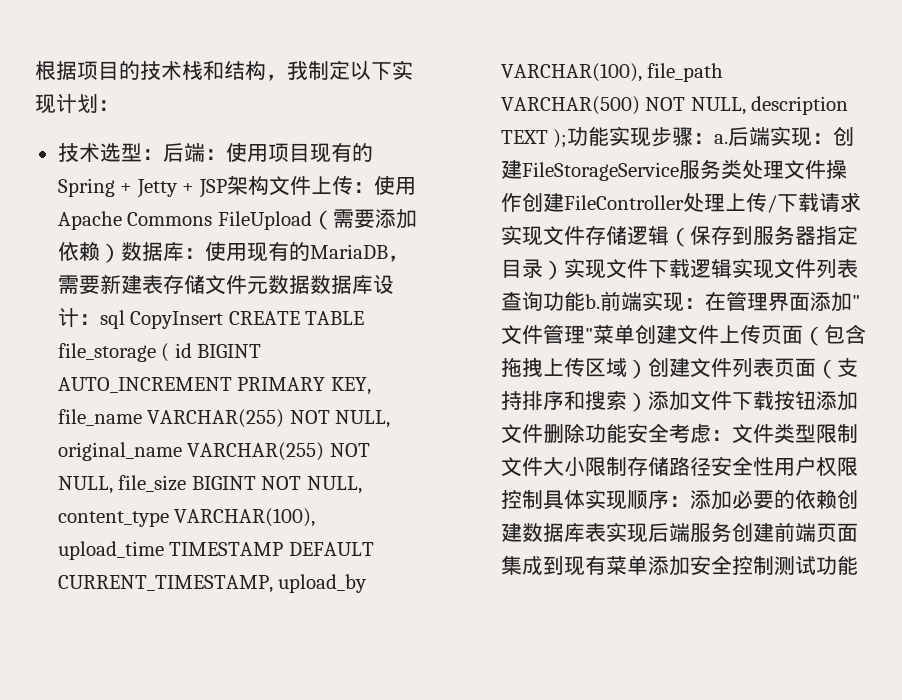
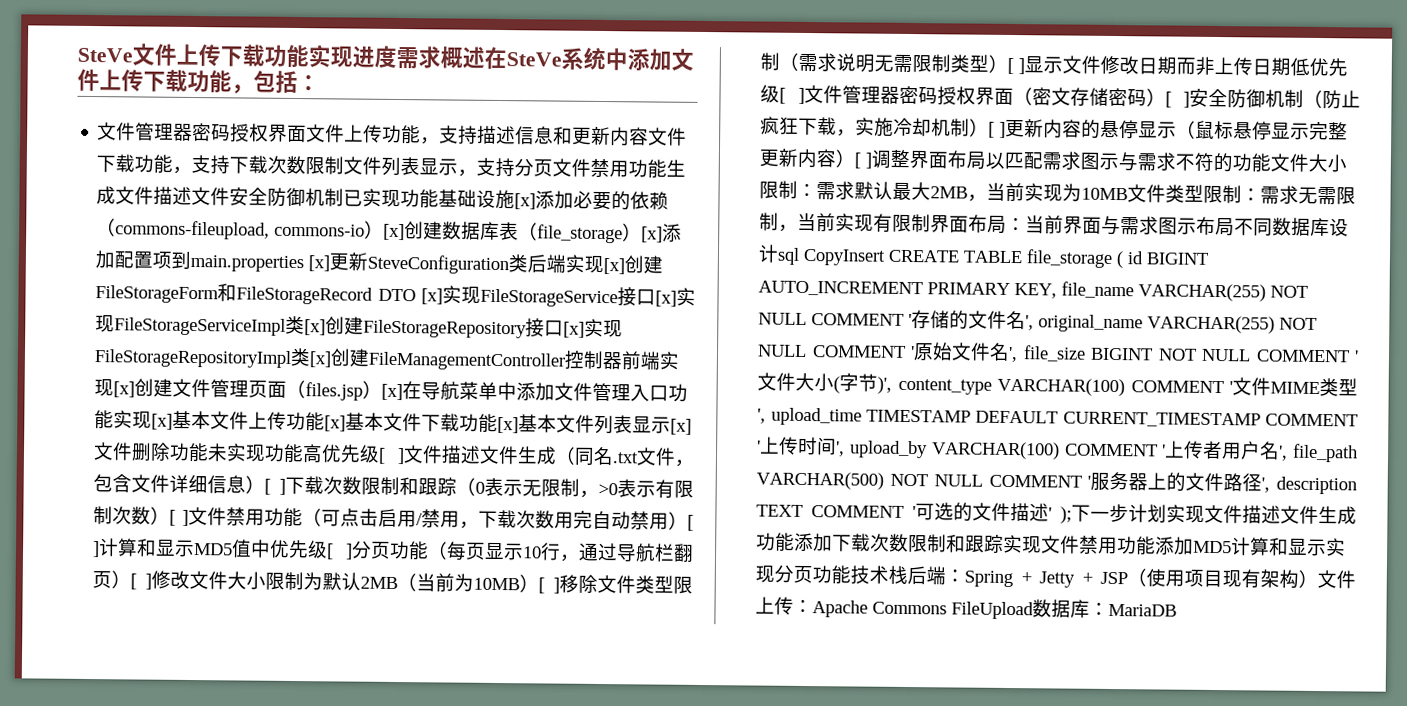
[35,60,413,81] [35,94,119,114] [57,142,373,163] [57,175,416,198] [57,209,417,230] [57,241,409,263] [57,274,310,295] 根据项目的技术栈和结构，我制定以下实现计划： // 技术选型：后端：使用项目现有的Spring + Jetty + JSP架构文件上传：使用Apache Commons FileUpload（需要添加依赖）数据库：使用现有的MariaDB，需要新建表存储文件元数据 -> [77,43,694,71] [77,68,320,94] [97,122,688,147] [96,154,687,179] [96,186,670,211] [96,218,683,244] [95,250,664,275] [95,283,696,308] [95,315,624,339] [94,347,681,371] [94,378,689,402] [94,410,693,435] [93,442,694,467] [93,474,694,499] [93,506,694,531] [92,538,694,562] [92,570,693,594] [760,52,1349,77] [760,84,1361,110] [760,116,1349,141] [759,148,1348,173] [759,180,1357,205] [759,212,1274,237] SteVe文件上传下载功能实现进度需求概述在SteVe系统中添加文件上传下载功能，包括： // 文件管理器密码授权界面文件上传功能，支持描述信息和更新内容文件下载功能，支持下载次数限制文件列表显示，支持分页文件禁用功能生成文件描述文件安全防御机制已实现功能基础设施[x]添加必要的依赖（commons-fileupload, commons-io）[x]创建数据库表（file_storage）[x]添加配置项到main.properties [x]更新SteveConfiguration类后端实现[x]创建FileStorageForm和FileStorageRecord DTO [x]实现FileStorageService接口[x]实现FileStorageServiceImpl类[x]创建FileStorageRepository接口[x]实现FileStorageRepositoryImpl类[x]创建FileManagementController控制器前端实现[x]创建文件管理页面（files.jsp）[x]在导航菜单中添加文件管理入口功能实现[x]基本文件上传功能[x]基本文件下载功能[x]基本文件列表显示[x]文件删除功能未实现功能高优先级[ ]文件描述文件生成（同名.txt文件，包含文件详细信息）[ ]下载次数限制和跟踪（0表示无限制，>0表示有限制次数）[ ]文件禁用功能（可点击启用/禁用，下载次数用完自动禁用）[ ]计算和显示MD5值中优先级[ ]分页功能（每页显示10行，通过导航栏翻页）[ ]修改文件大小限制为默认2MB（当前为10MB）[ ]移除文件类型限制（需求说明无需限制类型）[ ]显示文件修改日期而非上传日期低优先级[ ]文件管理器密码授权界面（密文存储密码）[ ]安全防御机制（防止疯狂下载，实施冷却机制）[ ]更新内容的悬停显示（鼠标悬停显示完整更新内容）[ ]调整界面布局以匹配需求图示与需求不符的功能文件大小限制：需求默认最大2MB，当前实现为10MB文件类型限制：需求无需限制，当前实现有限制界面布局：当前界面与需求图示布局不同
[78,314,100,325] ： -> (780, 253) none
[335,410,391,428] [57,442,370,461] [57,475,362,494] [57,508,316,527] [57,541,374,560] [57,574,368,593] [500,63,724,82] [500,96,849,115] [500,126,855,148] [500,159,847,181] [500,192,861,213] [500,225,858,247] [500,258,858,280] [500,291,860,312] [500,324,866,346] [500,357,858,379] [500,390,858,412] [500,423,858,444] [500,456,858,477] [500,489,858,510] [500,522,858,543] [500,555,858,576] NULL, original_name VARCHAR(255) NOT NULL, file_size BIGINT NOT NULL, content_type VARCHAR(100), upload_time TIMESTAMP DEFAULT CURRENT_TIMESTAMP, upload_by VARCHAR(100), file_path VARCHAR(500) NOT NULL, description TEXT );功能实现步骤：a.后端实现：创建FileStorageService服务类处理文件操作创建FileController处理上传/下载请求实现文件存储逻辑（保存到服务器指定目录）实现文件下载逻辑实现文件列表查询功能b.前端实现：在管理界面添加"文件管理"菜单创建文件上传页面（包含拖拽上传区域）创建文件列表页面（支持排序和搜索）添加文件下载按钮添加文件删除功能安全考虑：文件类型限制文件大小限制存储路径安全性用户权限控制具体实现顺序：添加必要的依赖创建数据库表实现后端服务创建前端页面集成到现有菜单添加安全控制测试功能 -> [758,310,1318,334] [757,342,1359,363] [757,372,1358,397] [757,407,1358,428] [757,436,1358,463] [756,471,1357,495] [756,502,1357,525] [756,532,1347,557] [755,564,1356,589] [755,596,1178,620] NULL COMMENT '存储的文件名', original_name VARCHAR(255) NOT NULL COMMENT '原始文件名', file_size BIGINT NOT NULL COMMENT '文件大小(字节)', content_type VARCHAR(100) COMMENT '文件MIME类型', upload_time TIMESTAMP DEFAULT CURRENT_TIMESTAMP COMMENT '上传时间', upload_by VARCHAR(100) COMMENT '上传者用户名', file_path VARCHAR(500) NOT NULL COMMENT '服务器上的文件路径', description TEXT COMMENT '可选的文件描述' );下一步计划实现文件描述文件生成功能添加下载次数限制和跟踪实现文件禁用功能添加MD5计算和显示实现分页功能技术栈后端：Spring + Jetty + JSP（使用项目现有架构）文件上传：Apache Commons FileUpload数据库：MariaDB

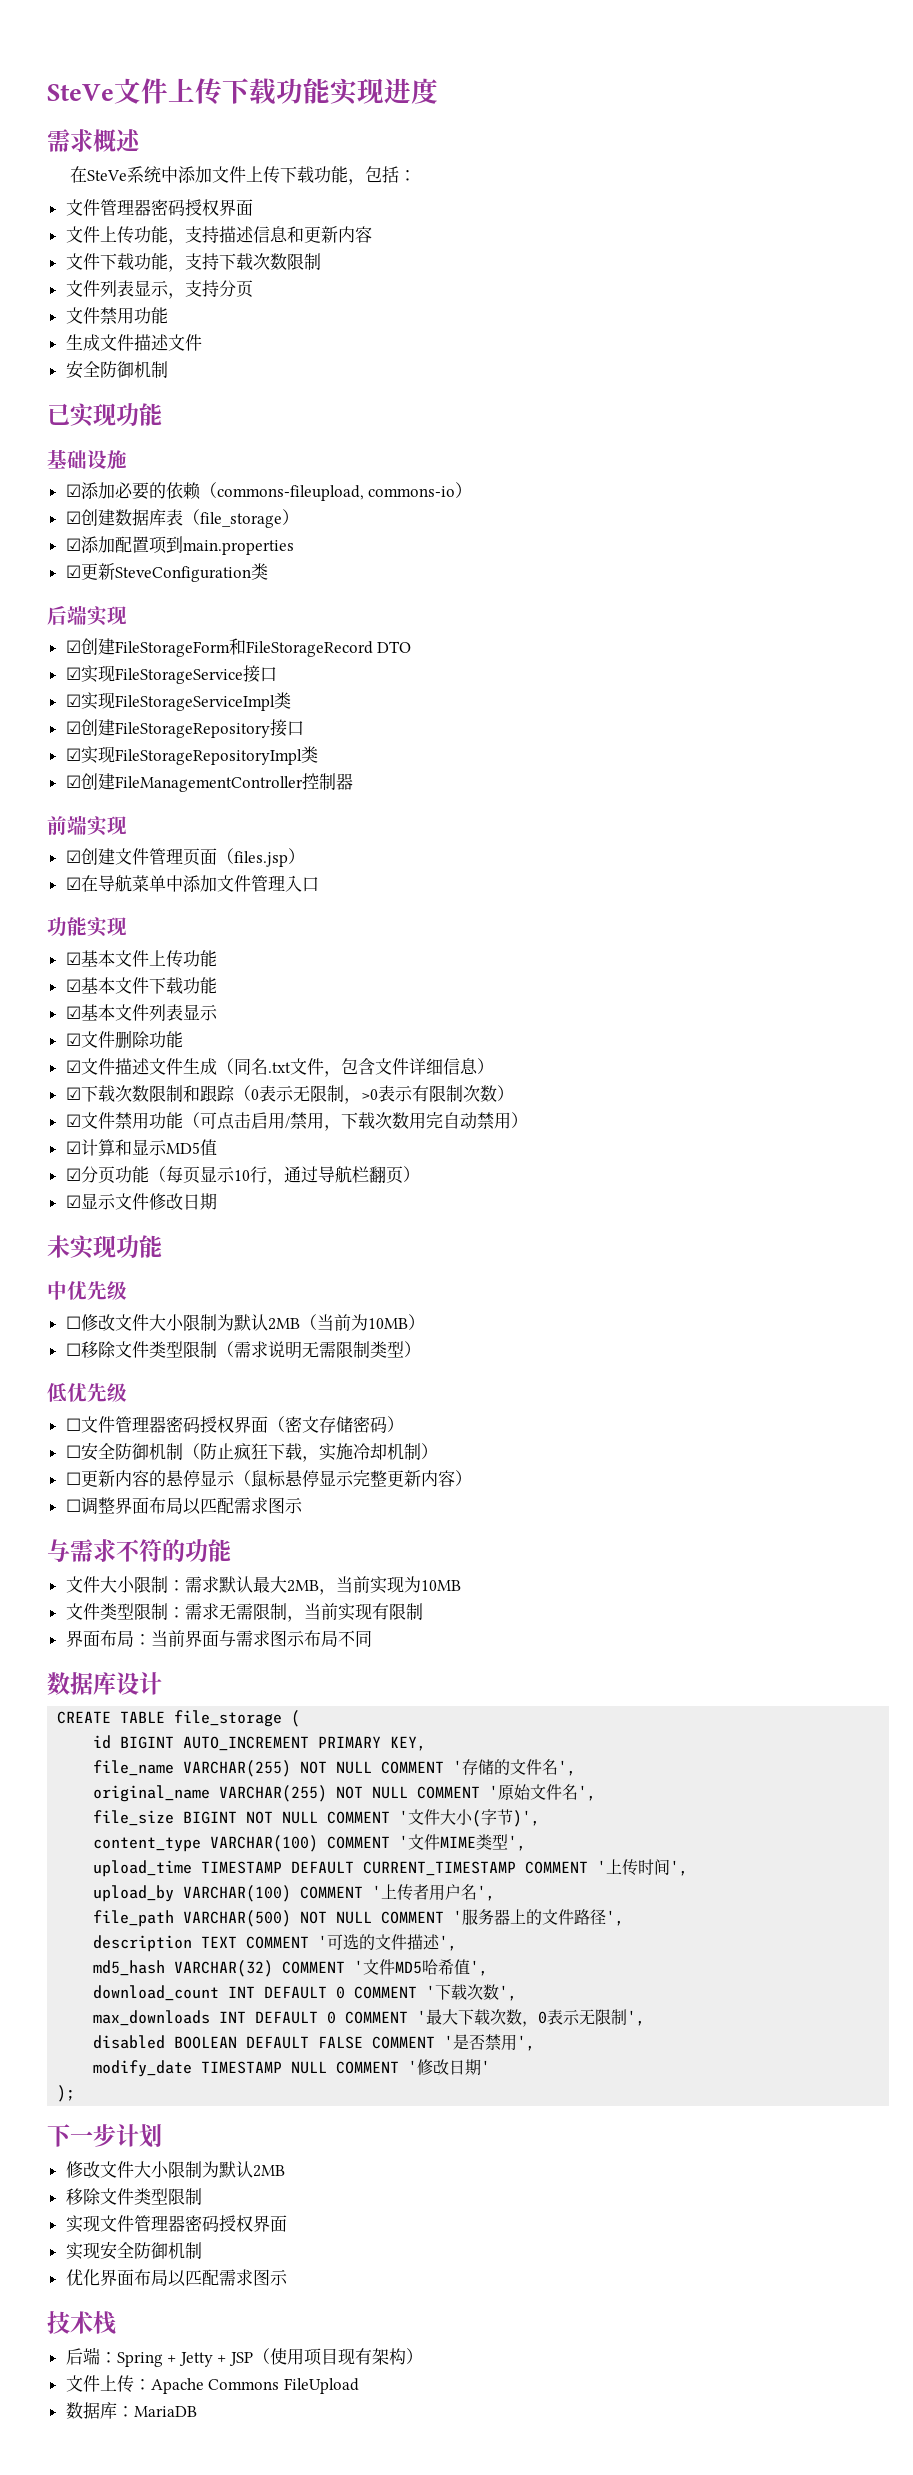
(397, 56) none -> (438, 91) //
(485, 57) none -> (141, 140) //
(308, 133) none -> (253, 207) //
(650, 136) none -> (372, 234) //
(345, 165) none -> (321, 261) //
[552,158,668,179] 文件禁用功能 -> [65,307,168,325] // 文件禁用功能 //
[229,187,345,207] 安全防御机制 -> [65,361,168,379] // 安全防御机制 //
(440, 199) none -> (162, 414) //
[514,193,537,210] [x] -> [65,484,81,497] // ☑
[383,223,406,241] [x] -> [65,511,81,524] // ☑
[641,226,664,243] [x] -> [65,538,81,551] // ☑
[308,255,331,272] [x] -> [65,565,81,578] // ☑
(529, 263) none -> (268, 571) //
[603,258,626,275] [x] -> [65,640,81,653] // ☑
[421,288,443,305] [x] -> [65,667,81,680] // ☑
[655,290,677,307] [x] -> [65,694,81,707] // ☑
[304,319,327,336] [x] -> [65,721,81,734] // ☑
[563,321,586,338] [x] -> [65,748,81,761] // ☑
[309,351,332,368] [x] -> [65,775,81,788] // ☑
(624, 361) none -> (353, 781) //
[113,381,136,398] [x] -> [65,850,81,863] // ☑
[381,383,404,401] [x] -> [65,877,81,890] // ☑
[668,383,689,402] [94,410,174,430] 功能实现[x] -> [47,917,127,937] [65,952,81,965] // 功能实现 // ☑
[324,415,347,432] [x] -> [65,979,81,992] // ☑
[497,416,520,434] [x] -> [65,1006,81,1019] // ☑
[670,418,693,435] [x] -> [65,1033,81,1046] // ☑
[207,443,405,465] 未实现功能高优先级[ ] -> [65,1060,81,1073] // ☑
[264,478,286,495] [ ] -> [65,1087,81,1100] // ☑
[169,509,189,526] [ ] -> [65,1114,81,1127] // ☑
[687,514,694,531] [92,541,101,558] [ ] -> [65,1141,81,1154] // ☑
[250,539,353,560] 中优先级[ ] -> [65,1168,81,1181] // ☑
[130,573,153,590] [ ] -> [65,1193,217,1210] [47,1235,162,1259] [47,1281,127,1300] [65,1316,81,1329] // ☑显示文件修改日期 // 未实现功能 // 中优先级 // ☐
[538,577,560,594] [ ] -> [65,1343,81,1356] // ☐
[1007,55,1292,76] [ ]显示文件修改日期而非上传日期 -> (421, 1349) //
[779,87,805,104] [ ] -> [65,1418,81,1431] // ☐
[1164,91,1190,108] [ ] -> [65,1445,81,1458] // ☐
[988,121,1007,138] [ ] -> [65,1472,81,1485] // ☐
[854,152,873,169] [ ] -> [65,1499,81,1512] // ☐
(1120, 161) none -> (303, 1505) //
(1272, 163) none -> (231, 1550) //
(1129, 194) none -> (461, 1585) //
(932, 223) none -> (423, 1611) //
(1274, 227) none -> (372, 1638) //
[777,247,887,266] sql CopyInsert -> (162, 1683) //
(1125, 260) none -> (301, 1718) //
(1058, 291) none -> (427, 1743) //
(1035, 323) none -> (577, 1768) //
(1019, 354) none -> (597, 1793) //
(893, 385) none -> (541, 1818) //
(767, 416) none -> (527, 1843) //
(846, 449) none -> (689, 1868) //
(1289, 453) none -> (496, 1893) //
(1271, 485) none -> (625, 1918) //
[1048,507,1053,520] ' -> [439,1935,458,1951] [93,1959,489,1977] [93,1984,518,2001] [93,2009,646,2027] [93,2034,536,2051] [93,2059,491,2077] ', // md5_hash VARCHAR(32) COMMENT '文件MD5哈希值', // download_count INT DEFAULT 0 COMMENT '下载次数', // max_downloads INT DEFAULT 0 COMMENT '最大下载次数，0表示无限制', // disabled BOOLEAN DEFAULT FALSE COMMENT '是否禁用', // modify_date TIMESTAMP NULL COMMENT '修改日期' //
(1072, 515) none -> (76, 2093) //
[1166,504,1357,525] [756,532,1347,557] [755,564,852,585] 实现文件描述文件生成功能添加下载次数限制和跟踪实现文件禁用功能添加MD5计算和显示实现分页功能 -> [65,2161,285,2178] [65,2188,202,2205] [65,2215,287,2233] [65,2242,202,2260] [65,2269,288,2287] // 修改文件大小限制为默认2MB // 移除文件类型限制 // 实现文件管理器密码授权界面 // 实现安全防御机制 // 优化界面布局以匹配需求图示 //
(909, 575) none -> (116, 2323) //
(1318, 579) none -> (424, 2356) //
(1035, 610) none -> (359, 2386) //

